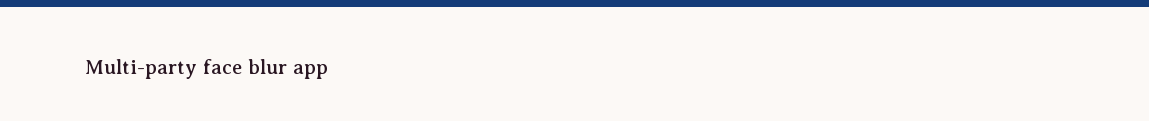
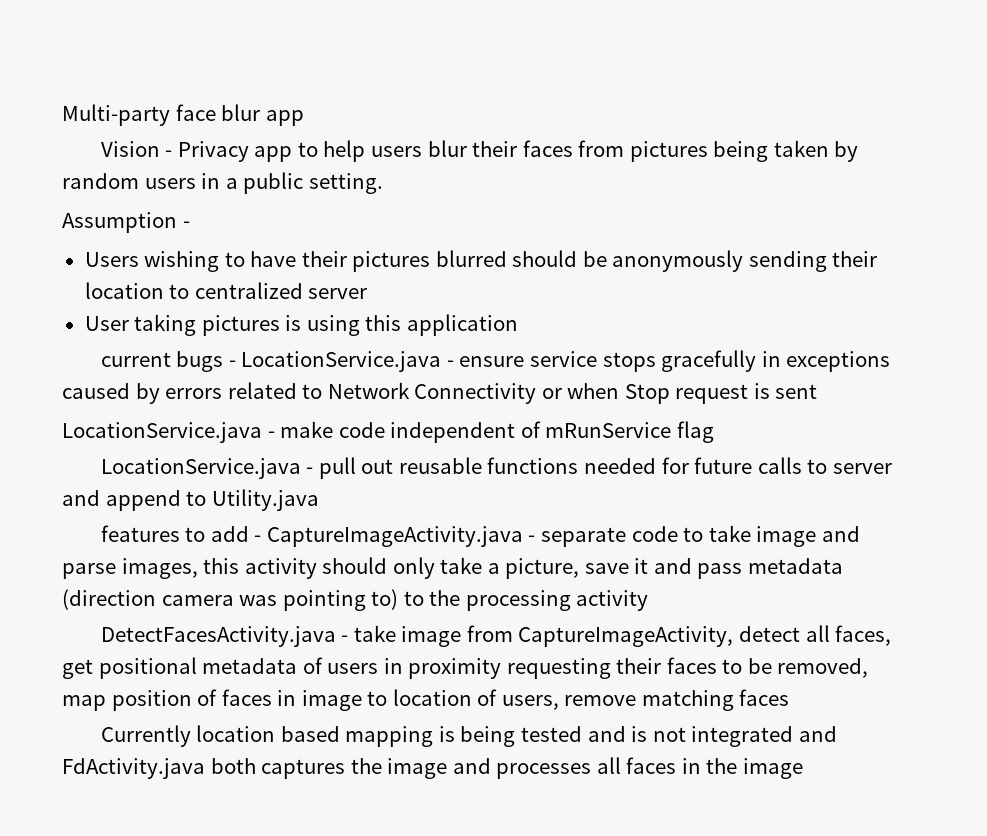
(328, 71) none -> [100,140,859,162] [62,172,383,194] [62,212,190,233] [84,250,878,272] [84,282,368,299] [84,314,518,336] [100,350,891,372] [62,382,818,404] [62,421,714,443] [100,457,892,479] [62,489,319,511] [100,525,860,547] [62,557,843,579] [62,589,649,611] [100,625,892,647] [62,657,869,679] [62,689,790,711] [100,725,837,747] [62,757,803,779] // Vision - Privacy app to help users blur their faces from pictures being taken by random users in a public setting. // Assumption - // Users wishing to have their pictures blurred should be anonymously sending their location to centralized server // User taking pictures is using this application // current bugs - LocationService.java - ensure service stops gracefully in exceptions caused by errors related to Network Connectivity or when Stop request is sent // LocationService.java - make code independent of mRunService flag // LocationService.java - pull out reusable functions needed for future calls to server and append to Utility.java // features to add - CaptureImageActivity.java - separate code to take image and parse images, this activity should only take a picture, save it and pass metadata (direction camera was pointing to) to the processing activity // DetectFacesActivity.java - take image from CaptureImageActivity, detect all faces, get positional metadata of users in proximity requesting their faces to be removed, map position of faces in image to location of users, remove matching faces // Currently location based mapping is being tested and is not integrated and FdActivity.java both captures the image and processes all faces in the image

